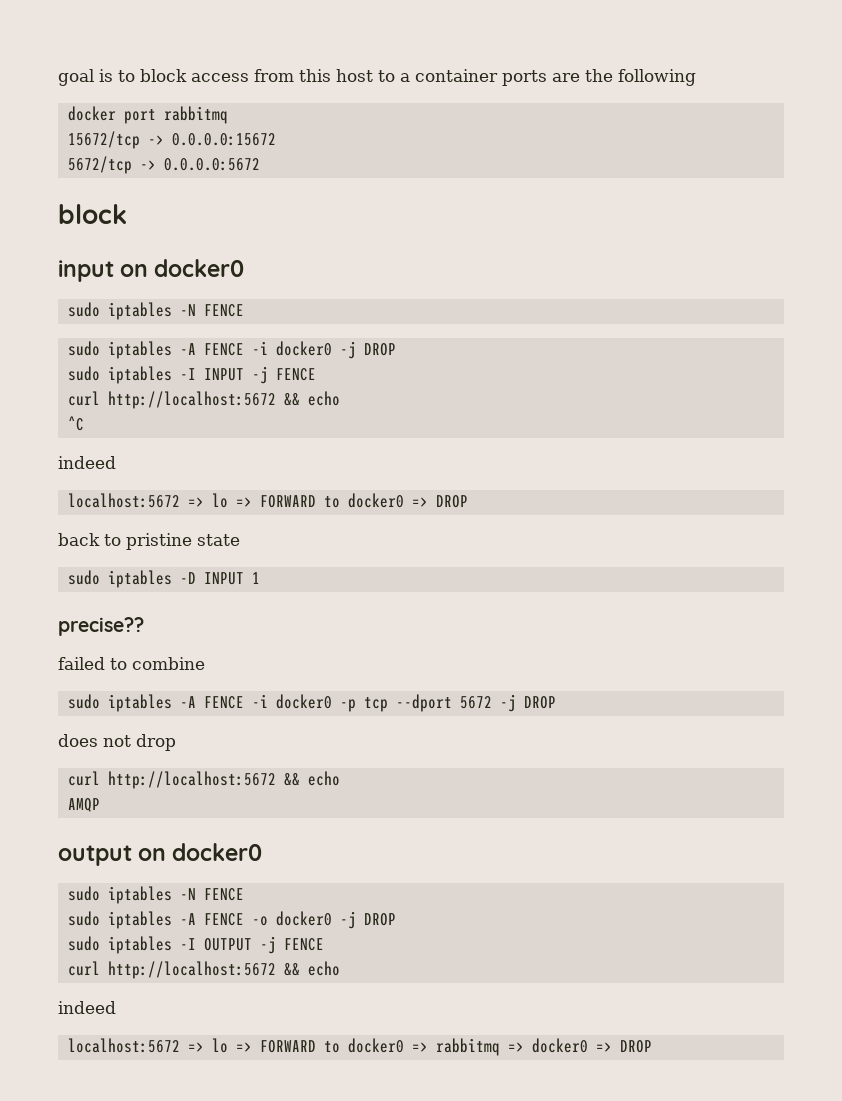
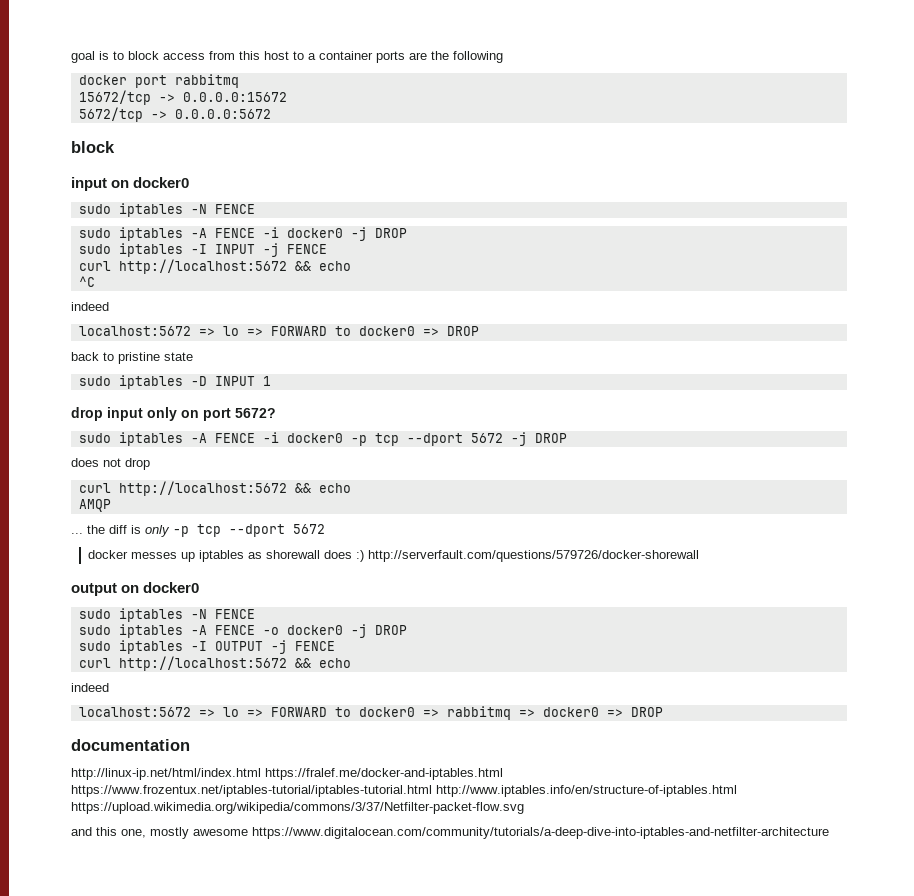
[58,617,144,636] [58,657,205,670] precise?? // failed to combine -> [71,407,276,421] drop input only on port 5672?
(100, 805) none -> [71,524,325,537] [88,550,700,562] // ... the diff is only -p tcp --dport 5672 // docker messes up iptables as shorewall does :) http://serverfault.com/questions/579726/docker-shorewall
(652, 1046) none -> [71,739,190,751] [71,768,503,780] [71,785,737,797] [71,802,524,814] [71,827,829,839] // documentation // http://linux-ip.net/html/index.html https://fralef.me/docker-and-iptables.html https://www.frozentux.net/iptables-tutorial/iptables-tutorial.html http://www.iptables.info/en/structure-of-iptables.html https://upload.wikimedia.org/wikipedia/commons/3/37/Netfilter-packet-flow.svg // and this one, mostly awesome https://www.digitalocean.com/community/tutorials/a-deep-dive-into-iptables-and-netfilter-architecture

